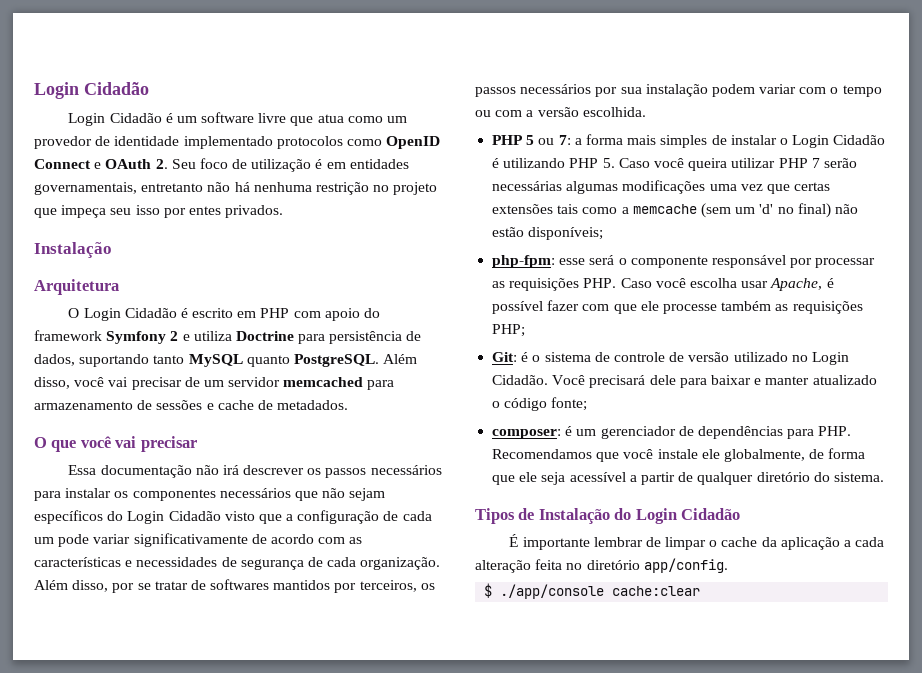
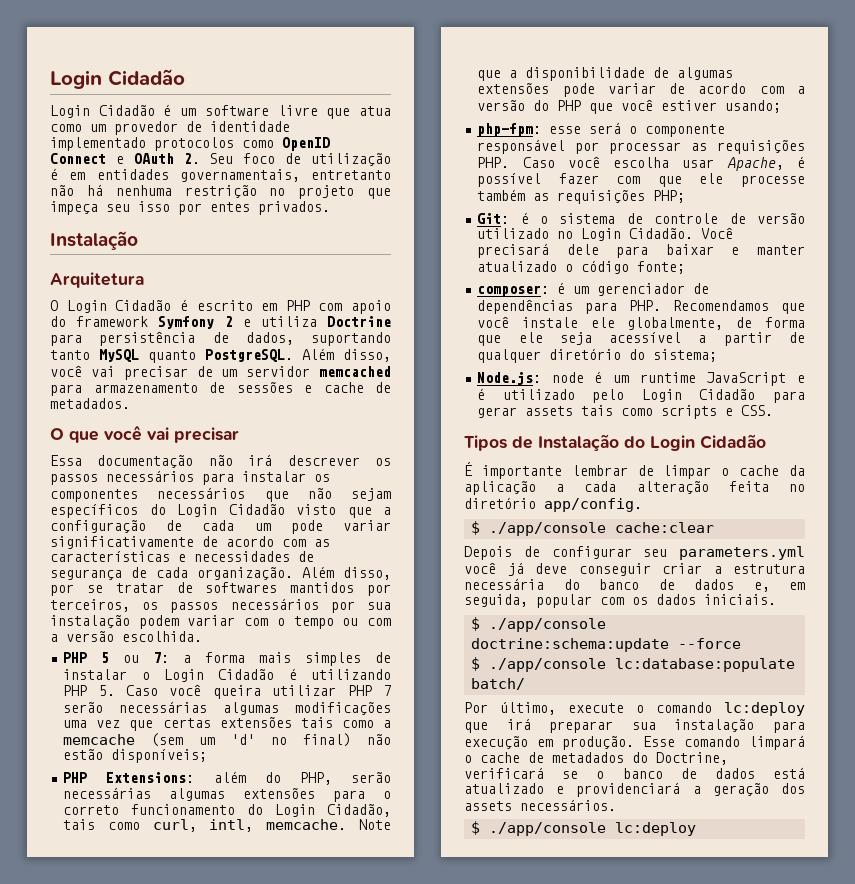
(604, 233) none -> [63,771,392,785] [63,787,391,802] [63,804,391,817] [63,819,391,832] [477,67,734,81] [477,83,805,97] [477,99,782,114] // PHP Extensions: além do PHP, serão necessárias algumas extensões para o correto funcionamento do Login Cidadão, tais como curl, intl, memcache. Note que a disponibilidade de algumas extensões pode variar de acordo com a versão do PHP que você estiver usando;
[833,472,884,482] sistema. -> [653,349,718,362] [477,371,805,386] [477,388,805,403] [477,405,774,419] sistema; // Node.js: node é um runtime JavaScript e é utilizado pelo Login Cidadão para gerar assets tais como scripts e CSS.
(701, 591) none -> [464,546,805,560] [464,562,805,576] [464,578,805,592] [464,594,776,608] [471,617,607,632] [471,638,742,652] [471,657,796,672] [471,678,526,690] [464,702,805,716] [464,718,805,733] [464,735,805,750] [464,752,728,765] [464,767,805,779] [464,782,805,797] [464,799,616,811] [471,821,697,836] // Depois de configurar seu parameters.yml você já deve conseguir criar a estrutura necessária do banco de dados e, em seguida, popular com os dados iniciais. // $ ./app/console doctrine:schema:update --force // $ ./app/console lc:database:populate batch/ // Por último, execute o comando lc:deploy que irá preparar sua instalação para execução em produção. Esse comando limpará o cache de metadados do Doctrine, verificará se o banco de dados está atualizado e providenciará a geração dos assets necessários. // $ ./app/console lc:deploy

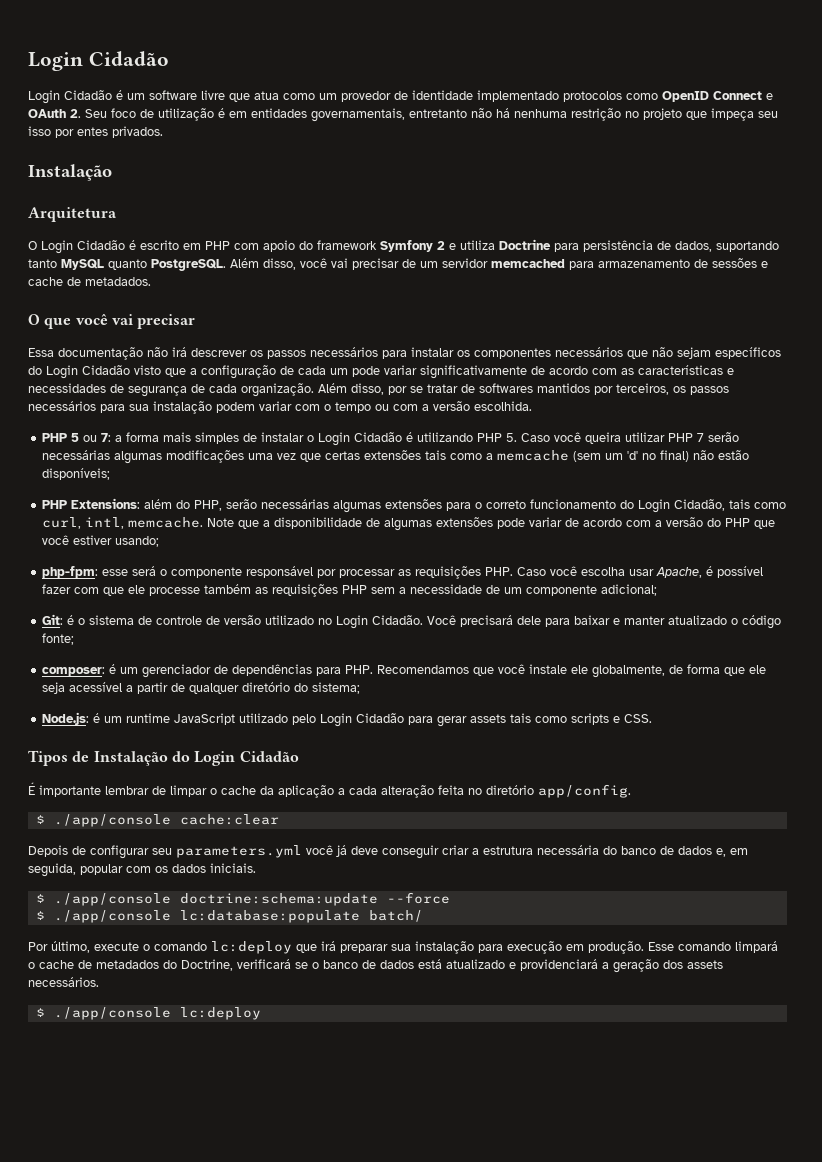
[330,601,355,613] por -> [100,404,125,413] para
[653,190,686,203] PHP; -> [342,584,658,596] PHP sem a necessidade de um componente adicional;
[551,372,584,383] node -> (90, 718) none
[797,375,805,383] [477,388,486,400] e é -> (236, 719) none

